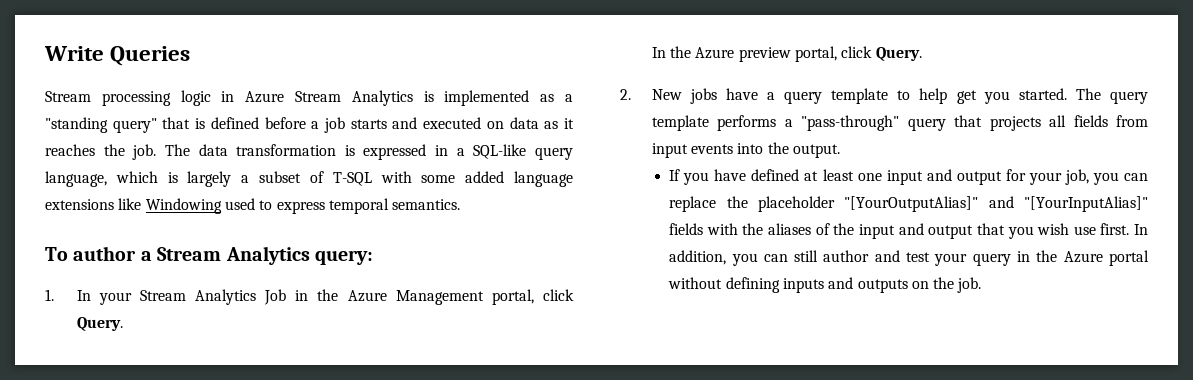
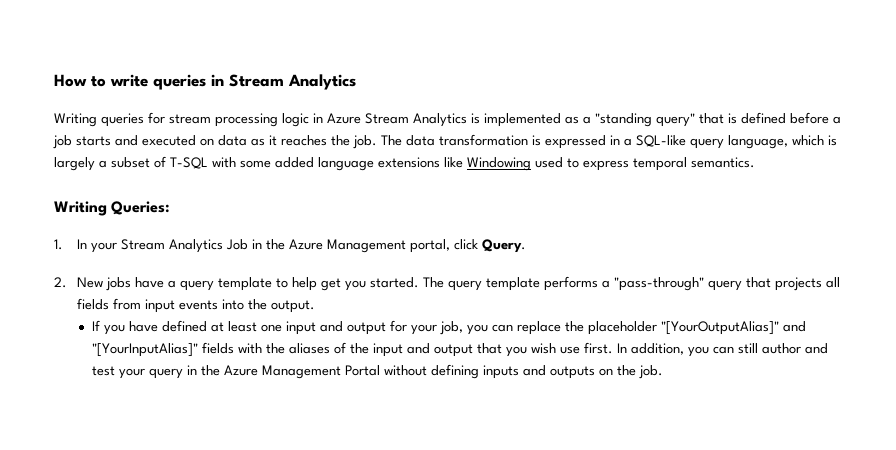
[44,46,191,66] [45,91,91,102] Write Queries // Stream -> [54,74,356,90] [54,112,211,127] How to write queries in Stream Analytics // Writing queries for stream
[45,246,373,265] To author a Stream Analytics query: -> [54,201,171,216] Writing Queries:
[651,46,922,62] // In the Azure preview portal, click Query. -> (526, 246) none
[1109,250,1149,266] portal -> [262,365,381,379] Management Portal

